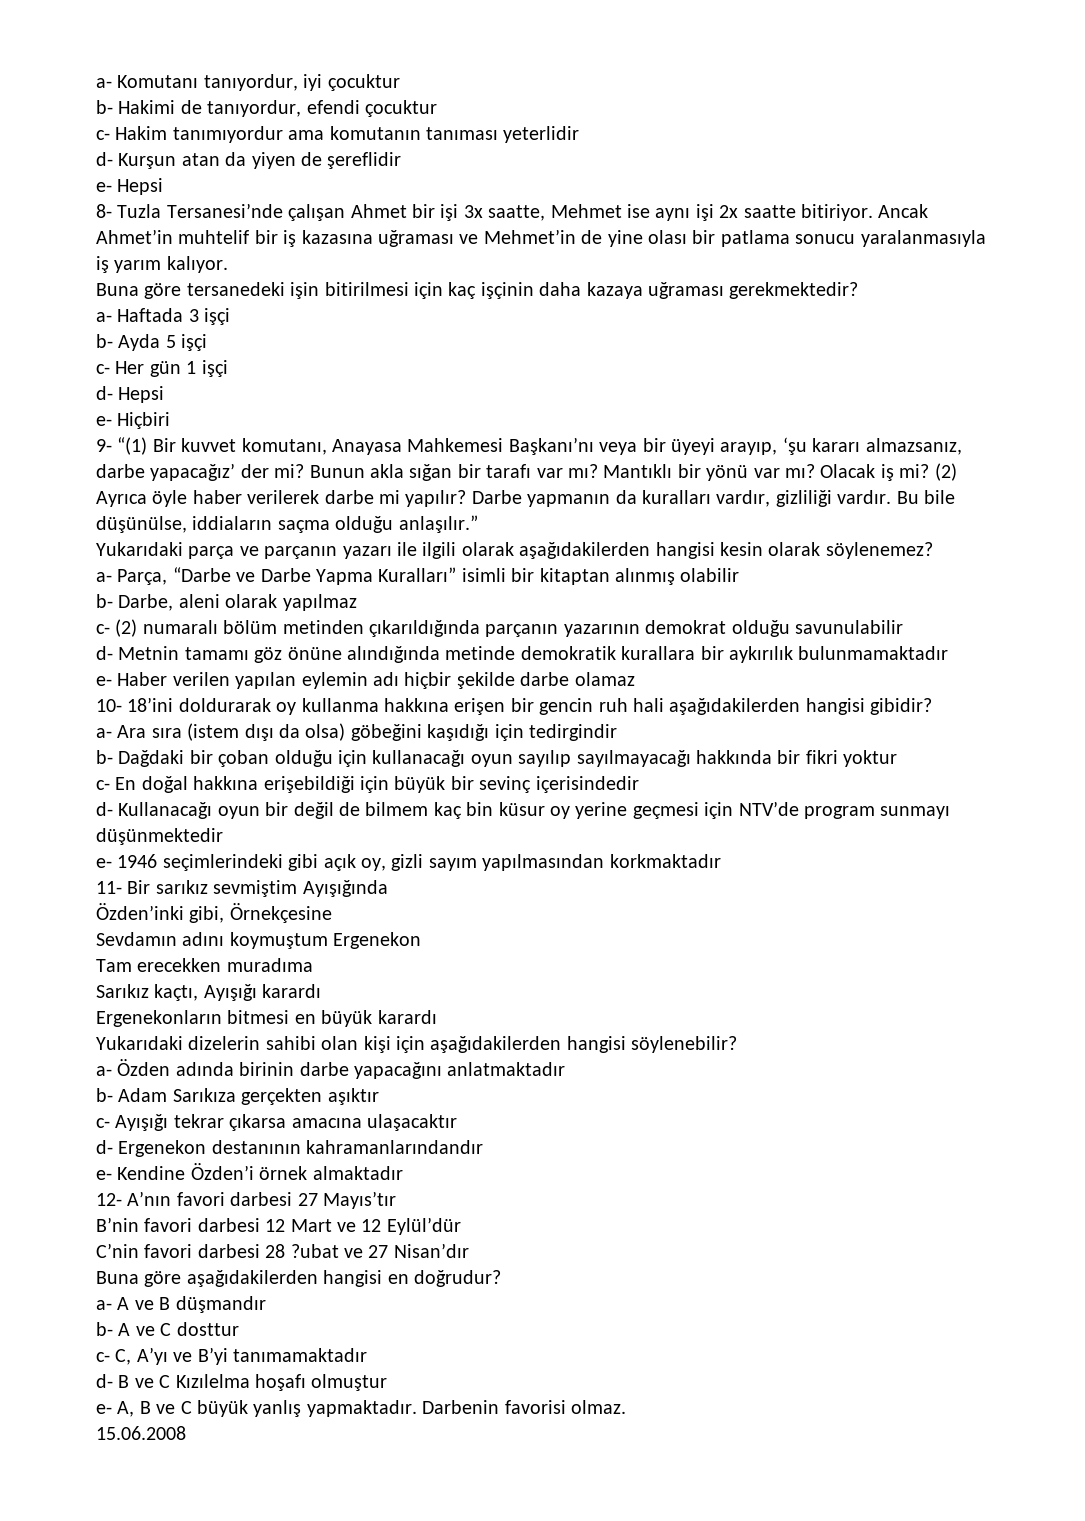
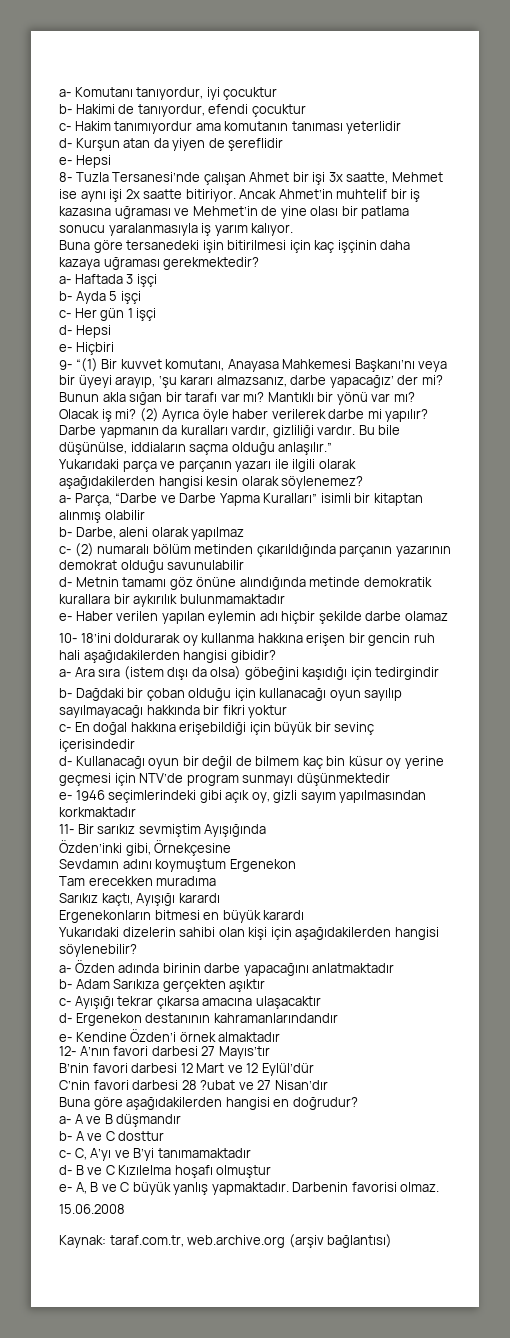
(186, 1433) none -> [59,1234,393,1248] // Kaynak: taraf.com.tr, web.archive.org (arşiv bağlantısı)

